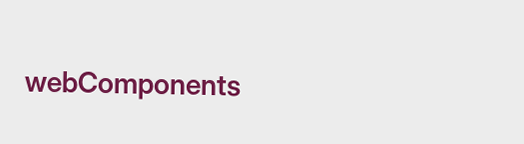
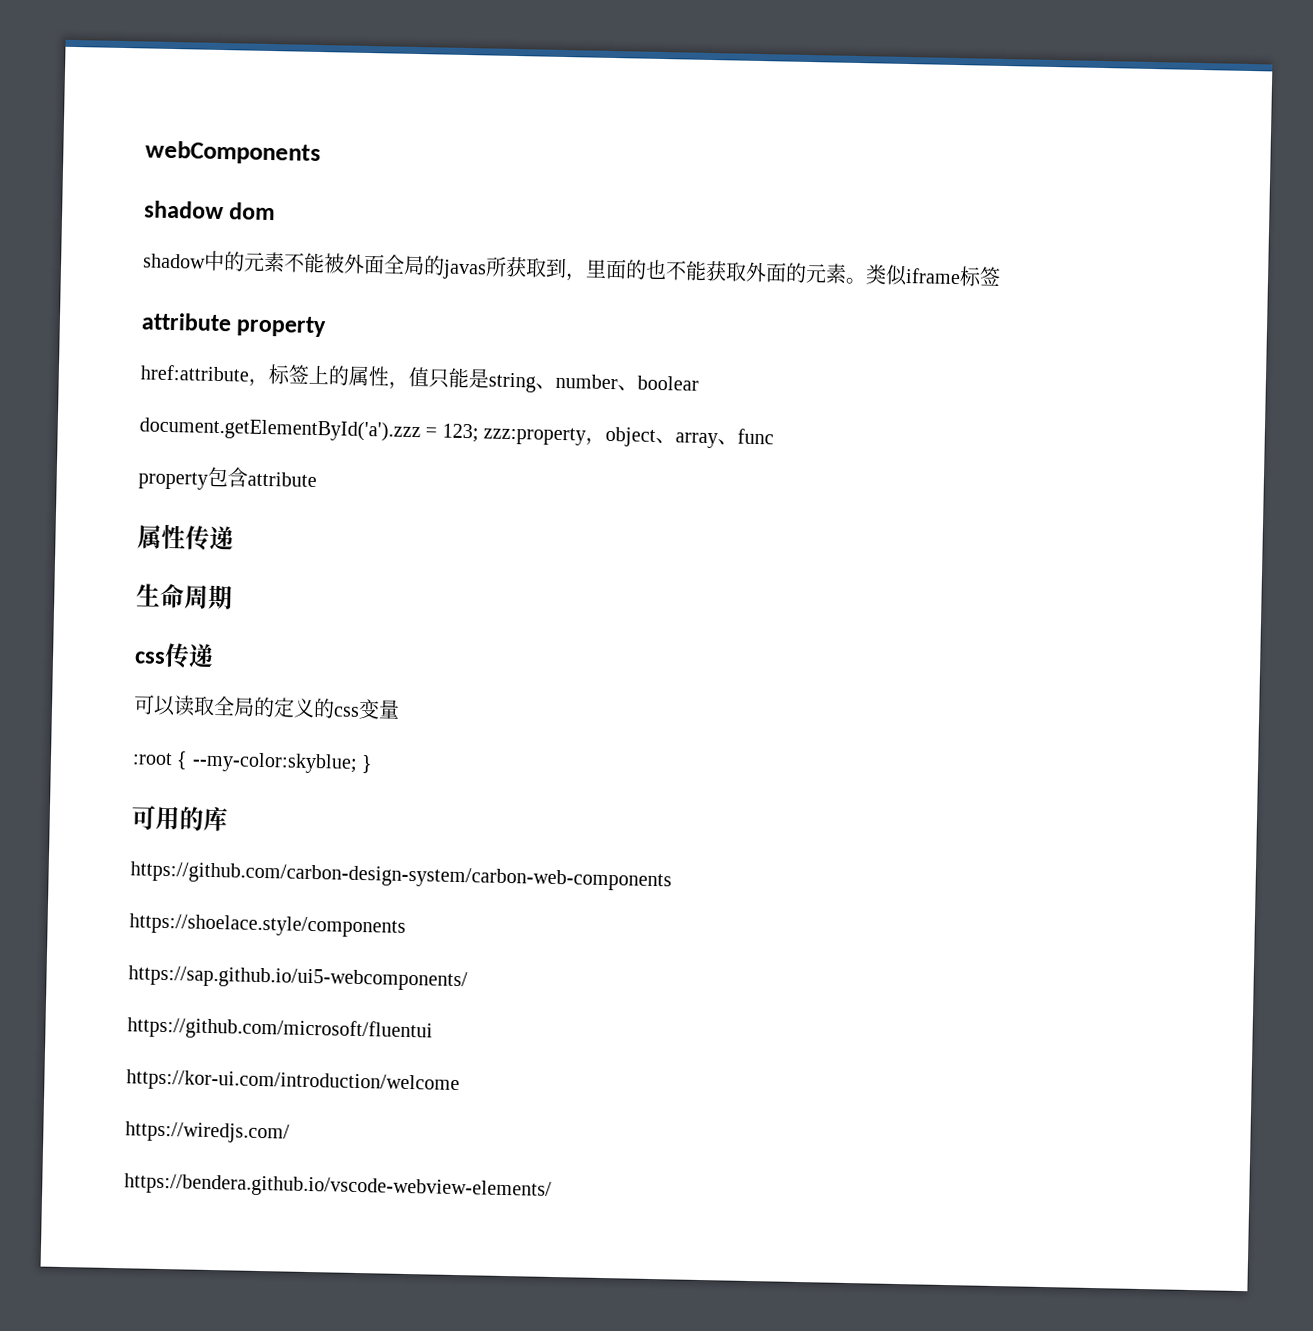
(241, 86) none -> [144,200,277,221] [143,250,1001,287] [141,312,328,338] [140,364,699,393] [139,417,775,449] [138,466,317,490] [137,524,234,551] [136,583,233,610] [134,642,214,669] [133,694,400,720] [132,751,374,774] [131,805,229,832] [130,861,672,892] [129,913,406,938] [128,965,468,992] [127,1016,433,1043] [126,1069,460,1096] [125,1121,290,1144] [124,1173,552,1201] // shadow dom // shadow中的元素不能被外面全局的javas所获取到，里面的也不能获取外面的元素。类似iframe标签 // attribute property // href:attribute，标签上的属性，值只能是string、number、boolear // document.getElementById('a').zzz = 123; zzz:property，object、array、func // property包含attribute // 属性传递 // 生命周期 // css传递 // 可以读取全局的定义的css变量 // :root { --my-color:skyblue; } // 可用的库 // https://github.com/carbon-design-system/carbon-web-components // https://shoelace.style/components // https://sap.github.io/ui5-webcomponents/ // https://github.com/microsoft/fluentui // https://kor-ui.com/introduction/welcome // https://wiredjs.com/ // https://bendera.github.io/vscode-webview-elements/

